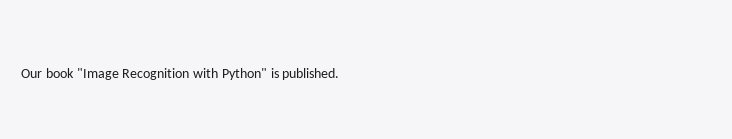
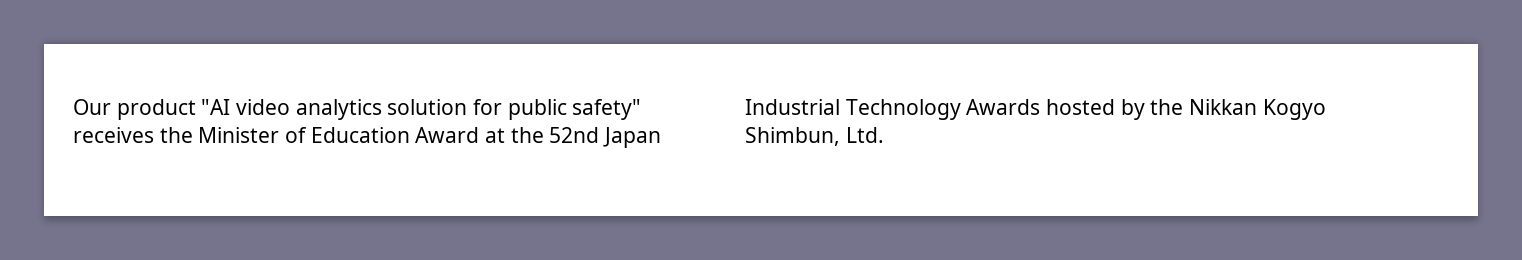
[45,68,340,80] book "Image Recognition with Python" is published. -> [116,99,642,120] [73,127,662,148] [745,99,1326,120] [745,127,884,146] product "AI video analytics solution for public safety" receives the Minister of Education Award at the 52nd Japan Industrial Technology Awards hosted by the Nikkan Kogyo Shimbun, Ltd.

